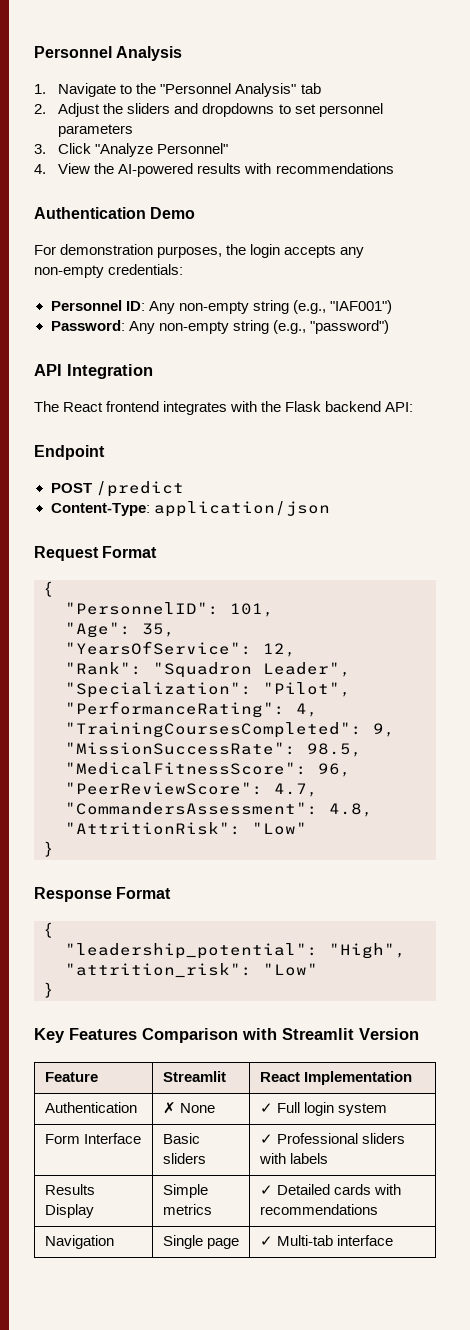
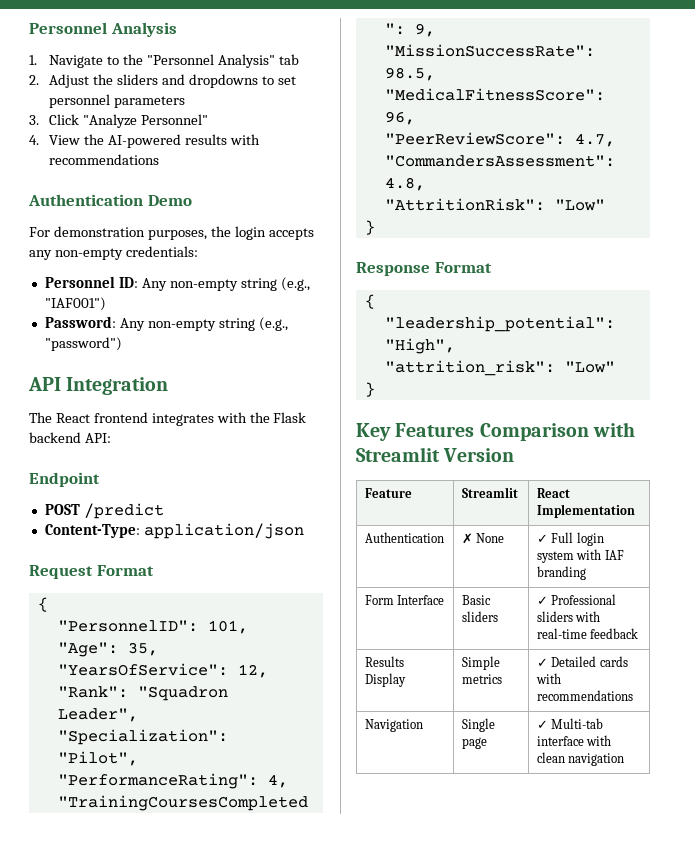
(388, 1109) none -> [576,549,624,560] [536,566,586,580] with IAF branding
[289,1153,328,1164] labels -> [536,628,639,639] real-time feedback
(393, 1240) none -> [586,735,612,746] [536,752,625,766] with clean navigation

